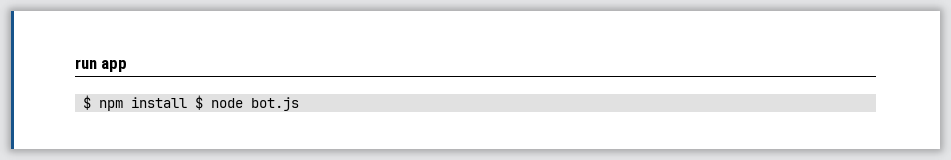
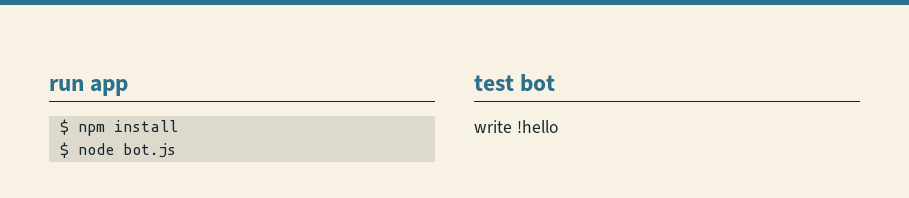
(188, 102) none -> (178, 126) //
(300, 104) none -> [474,74,556,92] [474,120,558,133] // test bot // write !hello

